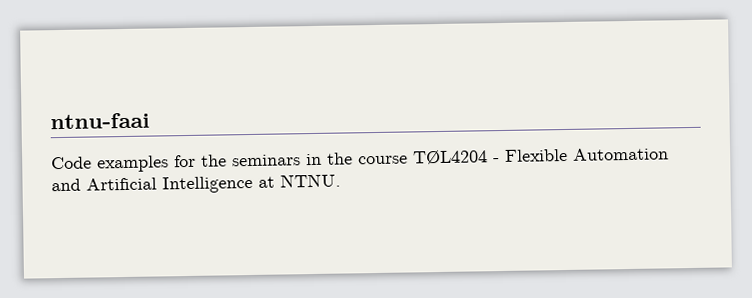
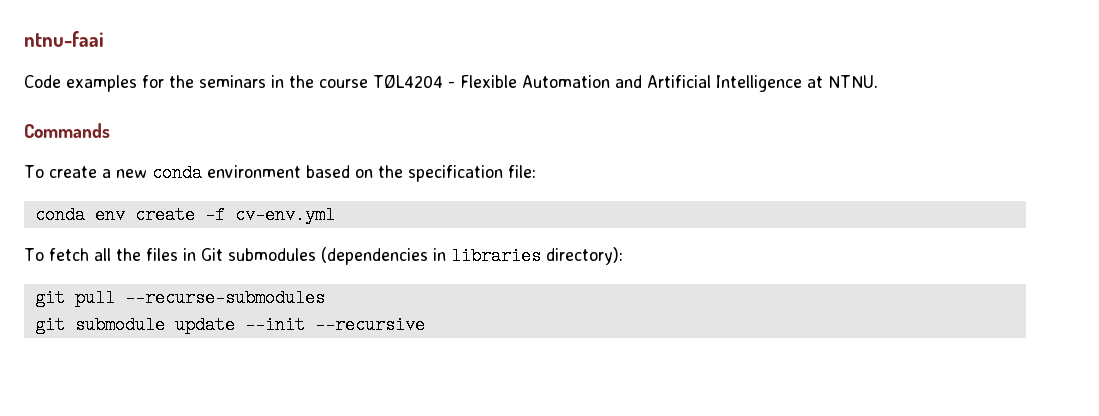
(341, 180) none -> [24,123,110,138] [24,164,536,182] [34,206,335,224] [24,247,623,265] [34,289,325,307] [34,316,425,334] // Commands // To create a new conda environment based on the specification file: // conda env create -f cv-env.yml // To fetch all the files in Git submodules (dependencies in libraries directory): // git pull --recurse-submodules // git submodule update --init --recursive

